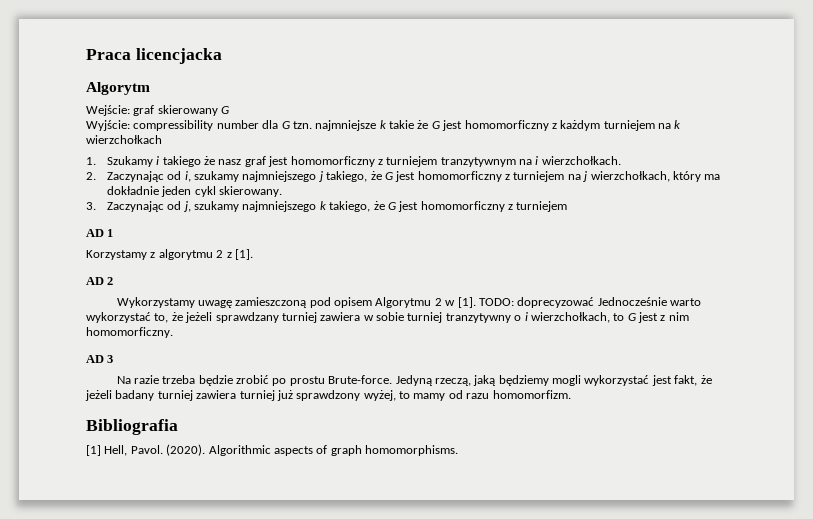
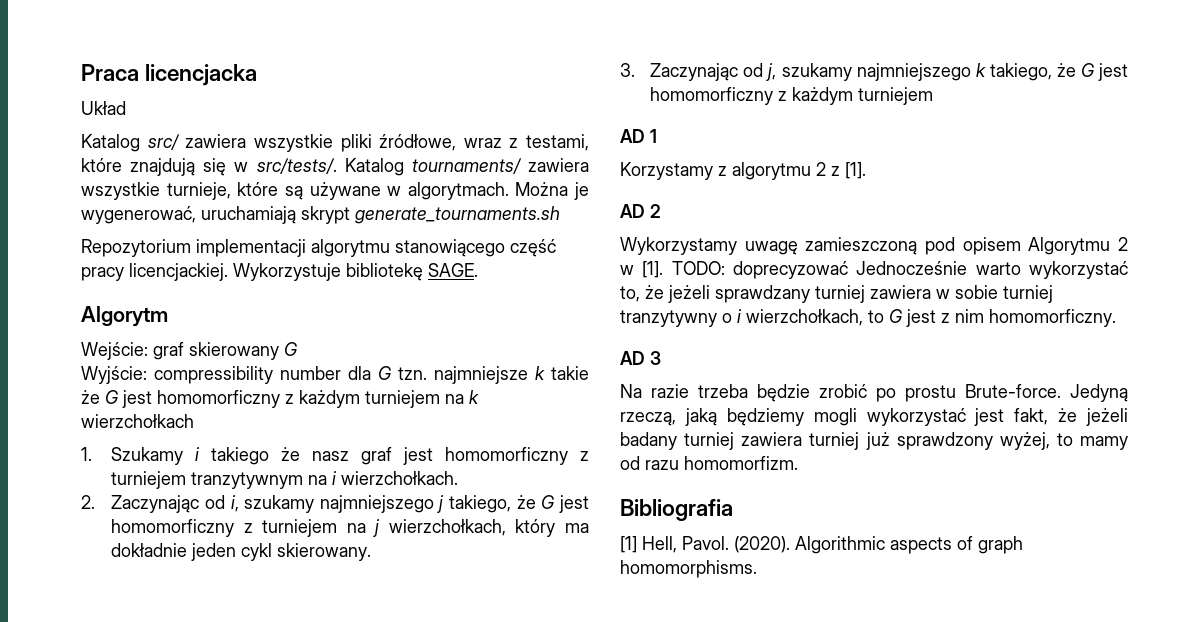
(222, 56) none -> [81,101,126,115] [81,134,589,152] [81,158,589,176] [81,182,589,200] [81,206,560,224] [81,239,556,257] [81,263,478,281] // Układ // Katalog src/ zawiera wszystkie pliki źródłowe, wraz z testami, które znajdują się w src/tests/. Katalog tournaments/ zawiera wszystkie turnieje, które są używane w algorytmach. Można je wygenerować, uruchamiają skrypt generate_tournaments.sh // Repozytorium implementacji algorytmu stanowiącego część pracy licencjackiej. Wykorzystuje bibliotekę SAGE.
(514, 207) none -> [792,87,854,105] każdym

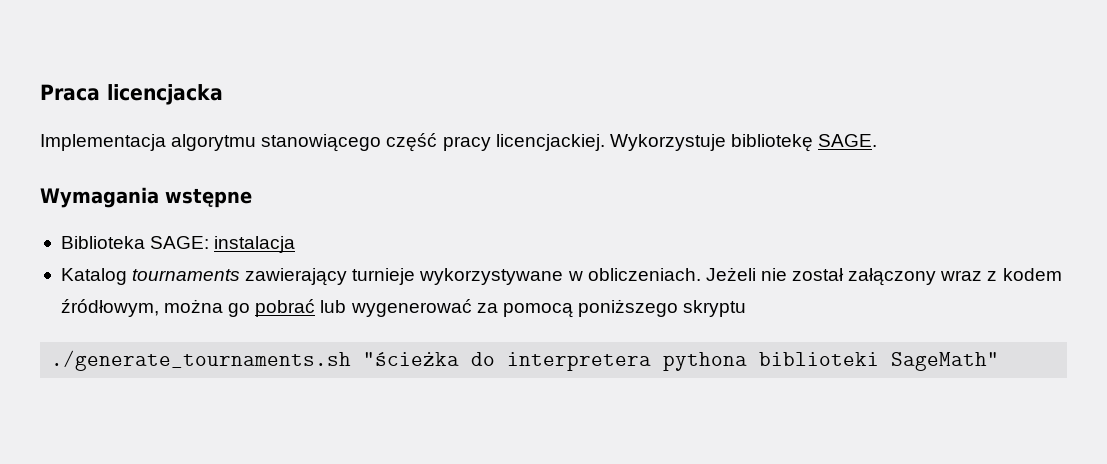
[81,101,126,115] [81,134,589,152] [81,158,589,176] [81,182,589,200] [81,206,560,224] [81,239,306,257] Układ // Katalog src/ zawiera wszystkie pliki źródłowe, wraz z testami, które znajdują się w src/tests/. Katalog tournaments/ zawiera wszystkie turnieje, które są używane w algorytmach. Można je wygenerować, uruchamiają skrypt generate_tournaments.sh // Repozytorium implementacji -> [40,134,166,151] Implementacja
[81,306,168,327] [81,342,297,360] [81,366,589,384] [81,390,479,408] [81,414,194,428] [81,447,589,465] [111,471,459,489] [81,495,589,513] [111,519,589,537] [111,543,372,561] [620,63,1128,81] [650,87,934,105] [620,129,657,143] [620,162,866,180] [620,204,661,218] [620,237,1128,255] [620,261,1128,279] [620,285,1053,303] [620,309,1116,327] [620,351,661,365] [620,384,1128,402] [620,408,1128,426] [620,432,1128,450] [620,456,798,470] [620,499,733,521] [620,536,1023,554] [620,560,757,578] Algorytm // Wejście: graf skierowany G // Wyjście: compressibility number dla G tzn. najmniejsze k takie że G jest homomorficzny z każdym turniejem na k wierzchołkach // 1. Szukamy i takiego że nasz graf jest homomorficzny z turniejem tranzytywnym na i wierzchołkach. // 2. Zaczynając od i, szukamy najmniejszego j takiego, że G jest homomorficzny z turniejem na j wierzchołkach, który ma dokładnie jeden cykl skierowany. // 3. Zaczynając od j, szukamy najmniejszego k takiego, że G jest homomorficzny z każdym turniejem // AD 1 // Korzystamy z algorytmu 2 z [1]. // AD 2 // Wykorzystamy uwagę zamieszczoną pod opisem Algorytmu 2 w [1]. TODO: doprecyzować Jednocześnie warto wykorzystać to, że jeżeli sprawdzany turniej zawiera w sobie turniej tranzytywny o i wierzchołkach, to G jest z nim homomorficzny. // AD 3 // Na razie trzeba będzie zrobić po prostu Brute-force. Jedyną rzeczą, jaką będziemy mogli wykorzystać jest fakt, że jeżeli badany turniej zawiera turniej już sprawdzony wyżej, to mamy od razu homomorfizm. // Bibliografia // [1] Hell, Pavol. (2020). Algorithmic aspects of graph homomorphisms. -> [40,187,252,208] [60,236,296,253] [60,267,1062,286] [60,299,747,318] [51,350,1000,371] Wymagania wstępne // Biblioteka SAGE: instalacja // Katalog tournaments zawierający turnieje wykorzystywane w obliczeniach. Jeżeli nie został załączony wraz z kodem źródłowym, można go pobrać lub wygenerować za pomocą poniższego skryptu // ./generate_tournaments.sh "ścieżka do interpretera pythona biblioteki SageMath"

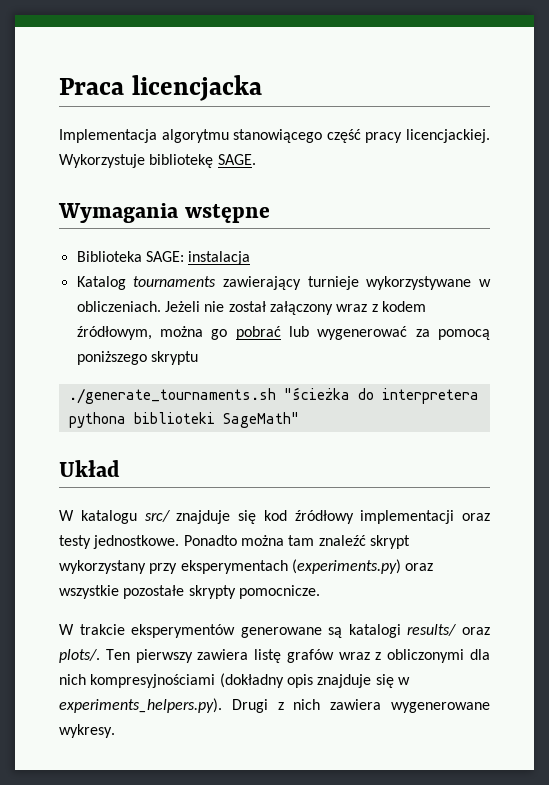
(1000, 361) none -> [59,460,120,477] [59,510,490,524] [59,535,410,549] [59,559,434,574] [59,585,320,599] [59,624,490,638] [59,649,490,663] [59,673,410,688] [59,698,490,713] [59,724,115,738] // Układ // W katalogu src/ znajduje się kod źródłowy implementacji oraz testy jednostkowe. Ponadto można tam znaleźć skrypt wykorzystany przy eksperymentach (experiments.py) oraz wszystkie pozostałe skrypty pomocnicze. // W trakcie eksperymentów generowane są katalogi results/ oraz plots/. Ten pierwszy zawiera listę grafów wraz z obliczonymi dla nich kompresyjnościami (dokładny opis znajduje się w experiments_helpers.py). Drugi z nich zawiera wygenerowane wykresy.

